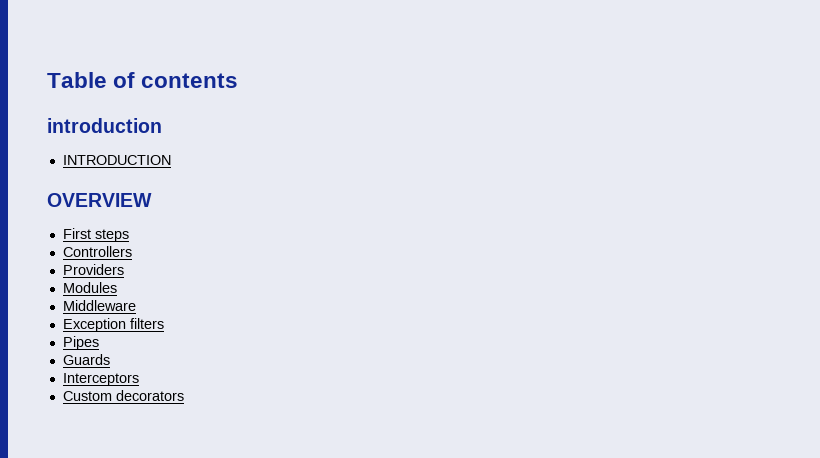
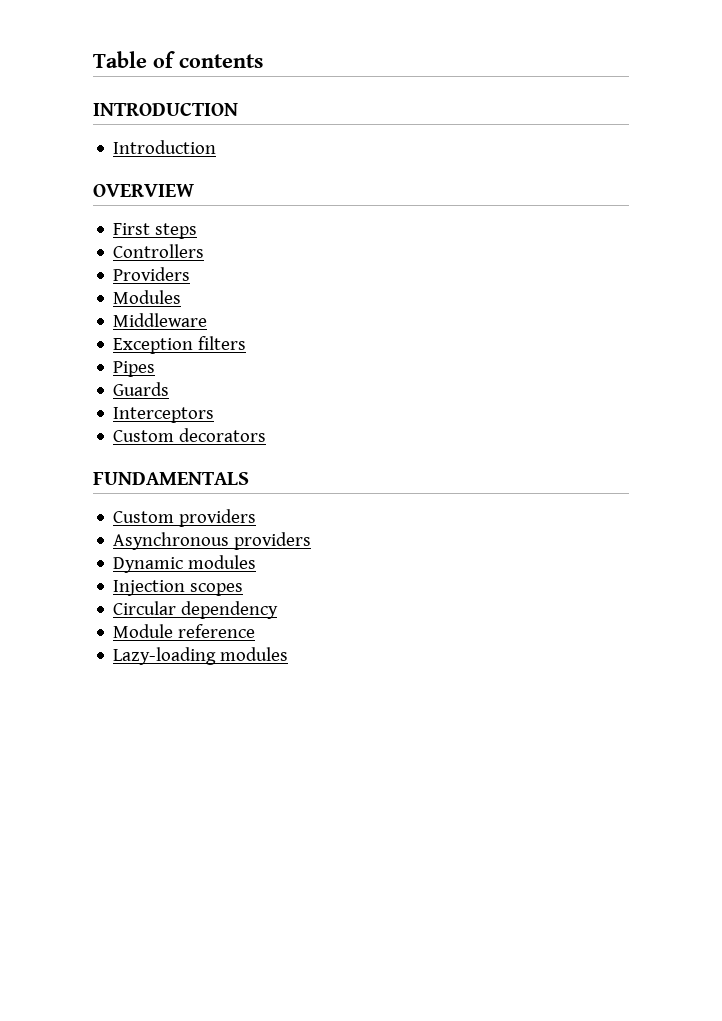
[47,118,162,133] [62,155,171,165] introduction // INTRODUCTION -> [93,103,238,116] [113,140,217,154] INTRODUCTION // Introduction
(184, 395) none -> [93,472,249,485] [113,509,257,527] [113,532,312,550] [113,555,257,573] [113,580,244,596] [113,601,279,619] [113,624,256,638] [113,647,289,665] // FUNDAMENTALS // Custom providers // Asynchronous providers // Dynamic modules // Injection scopes // Circular dependency // Module reference // Lazy-loading modules

